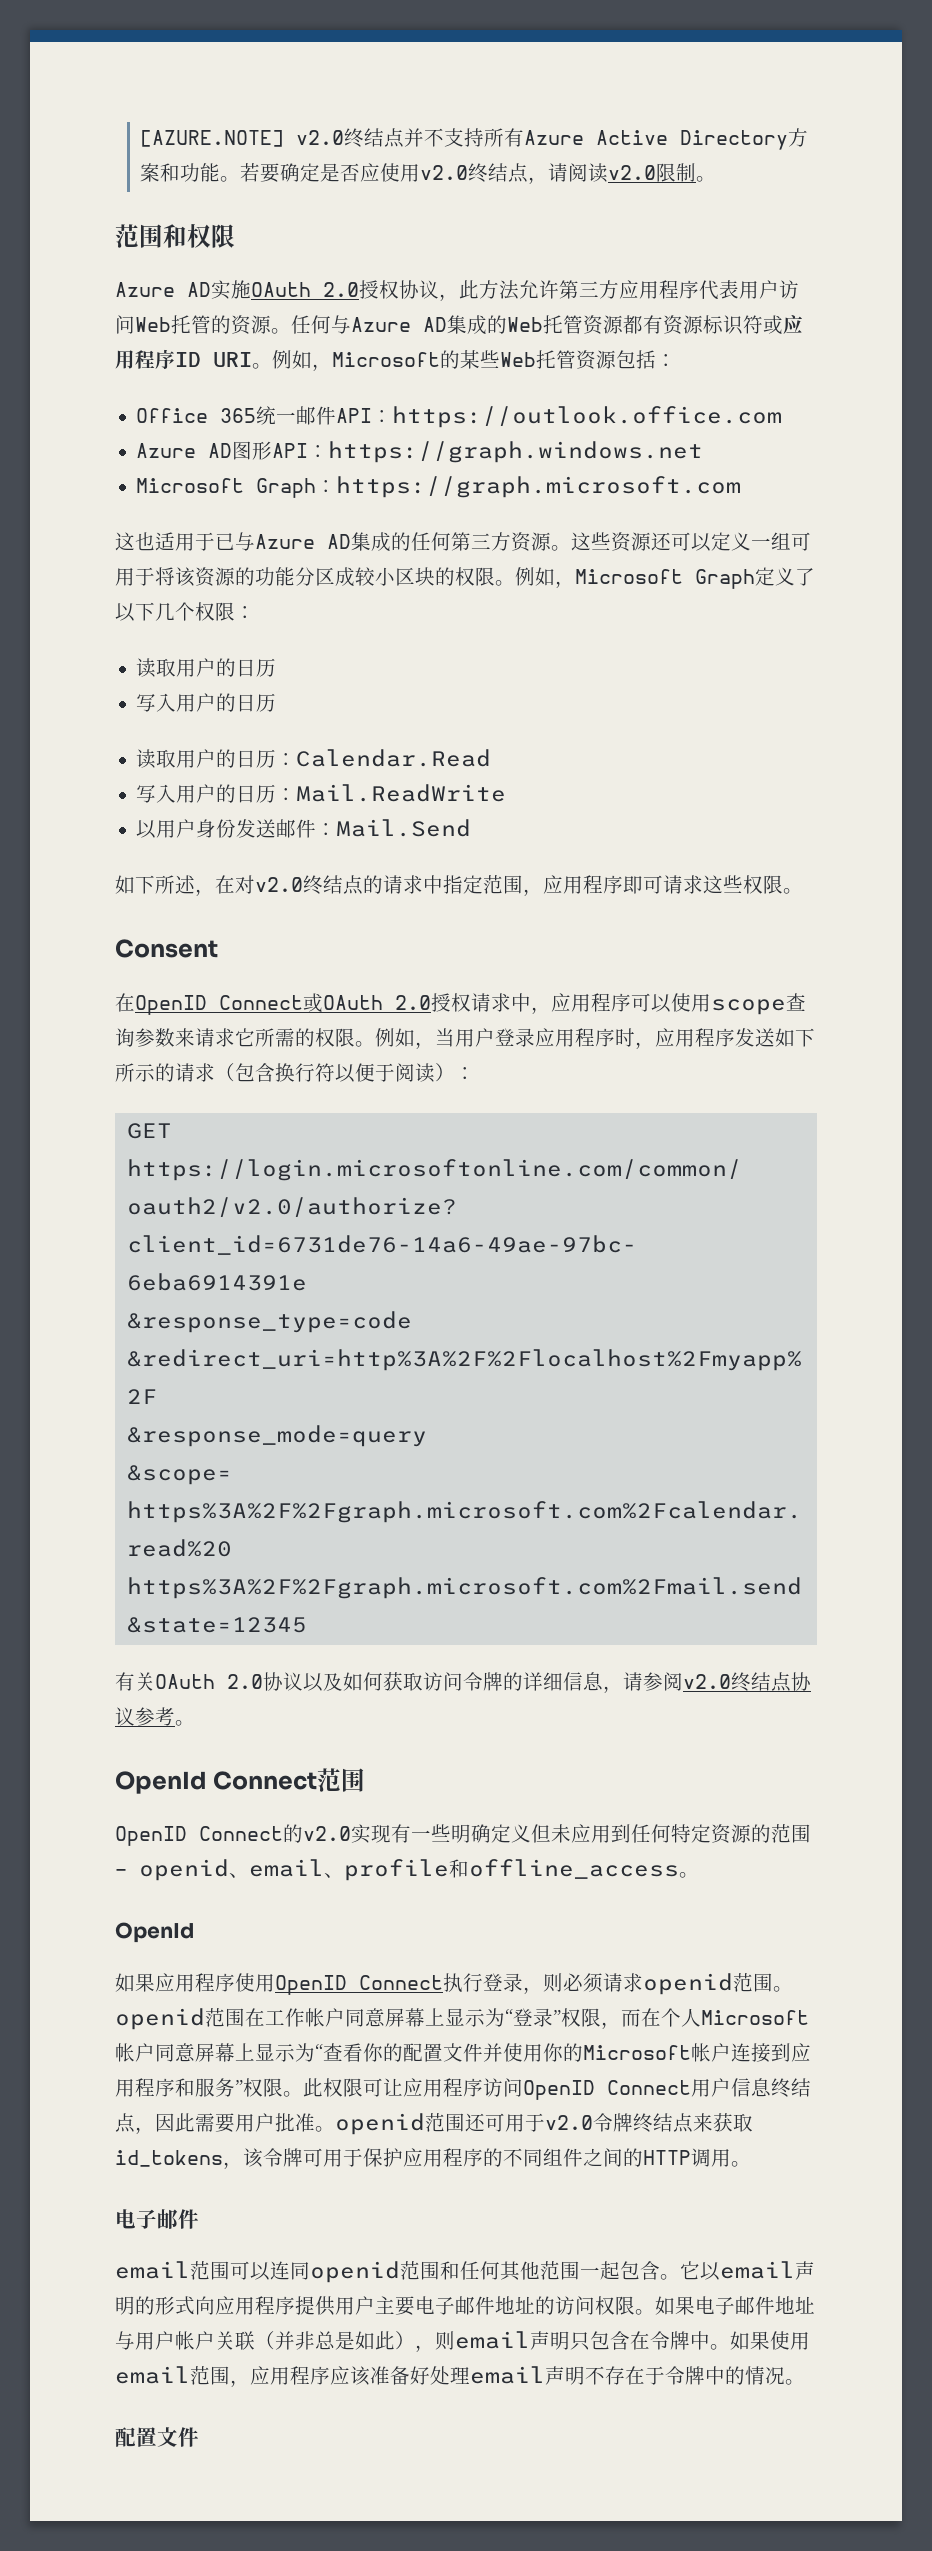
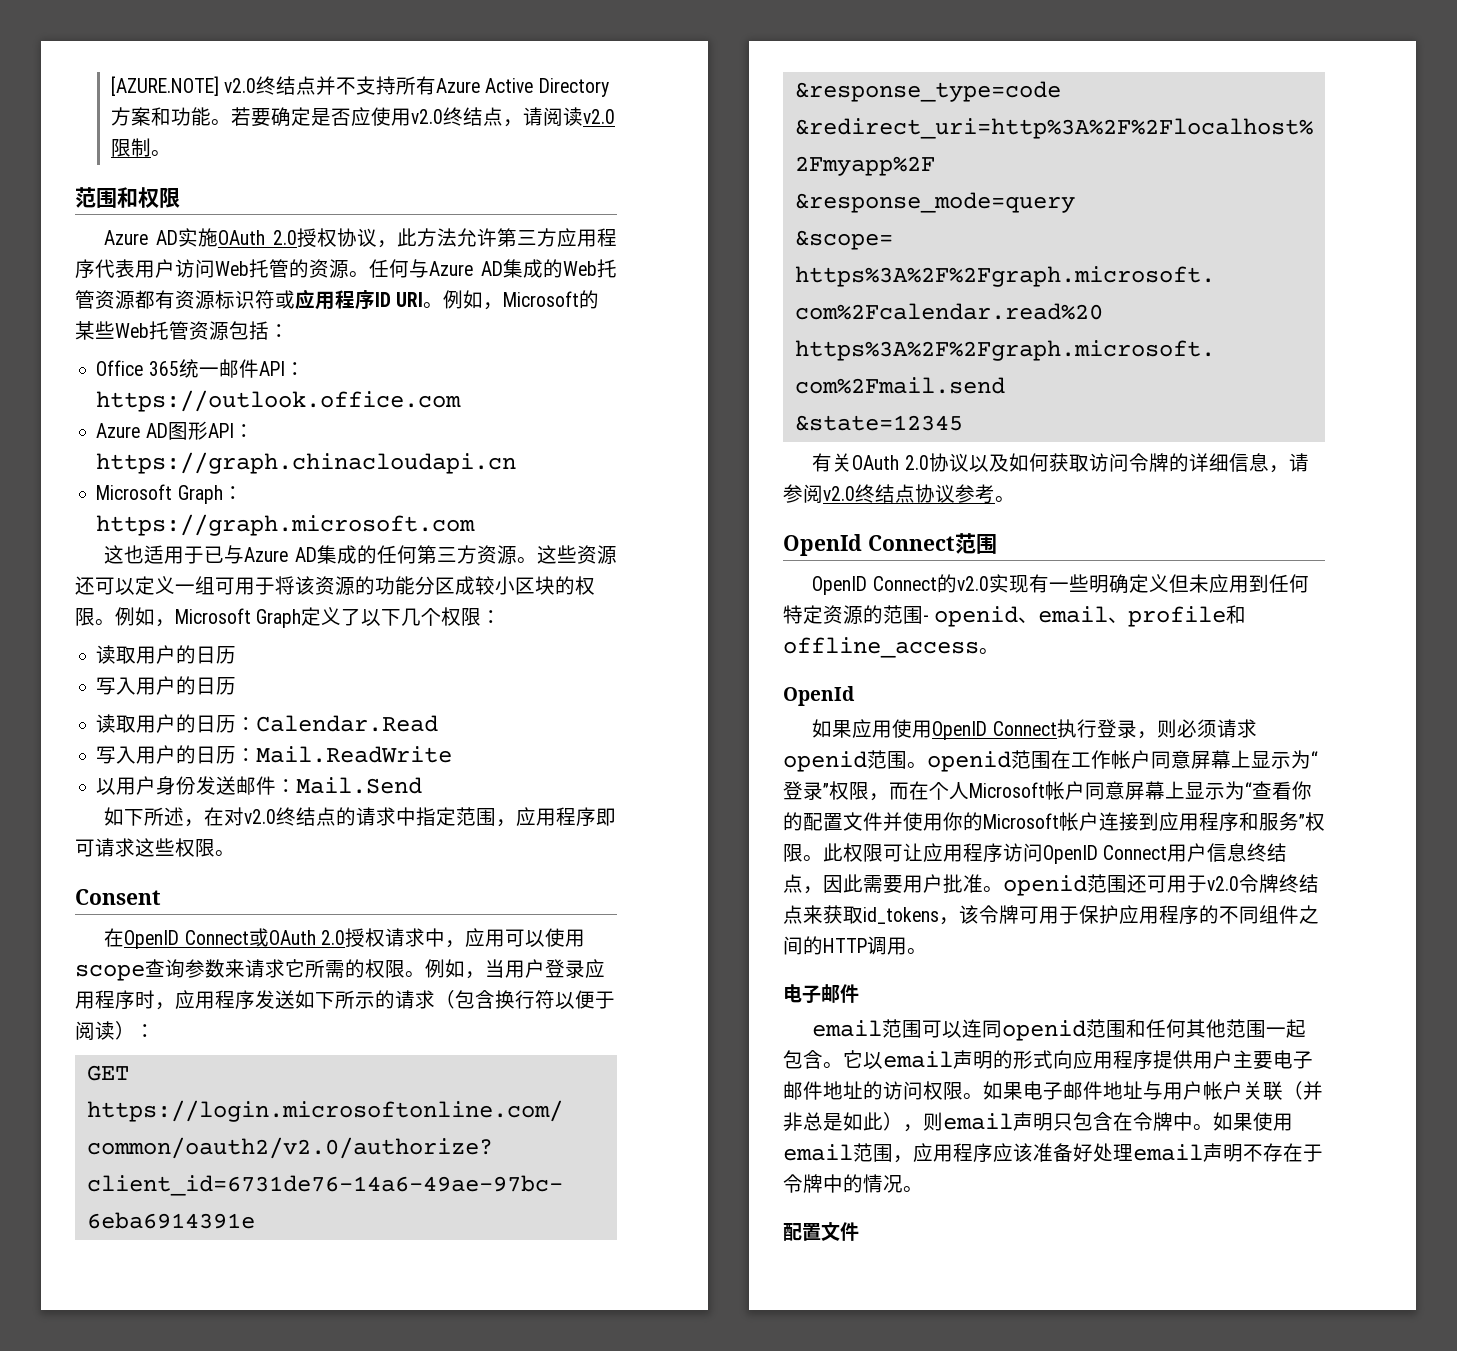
[328,441,704,463] https://graph.windows.net -> [96,452,517,474] https://graph.chinacloudapi.cn
[591,993,631,1012] 程序 -> (506, 938) none
[195,1973,235,1992] 程序 -> (893, 729) none

